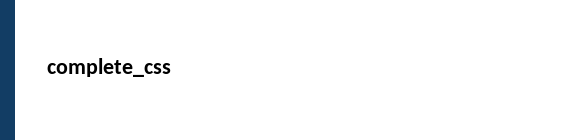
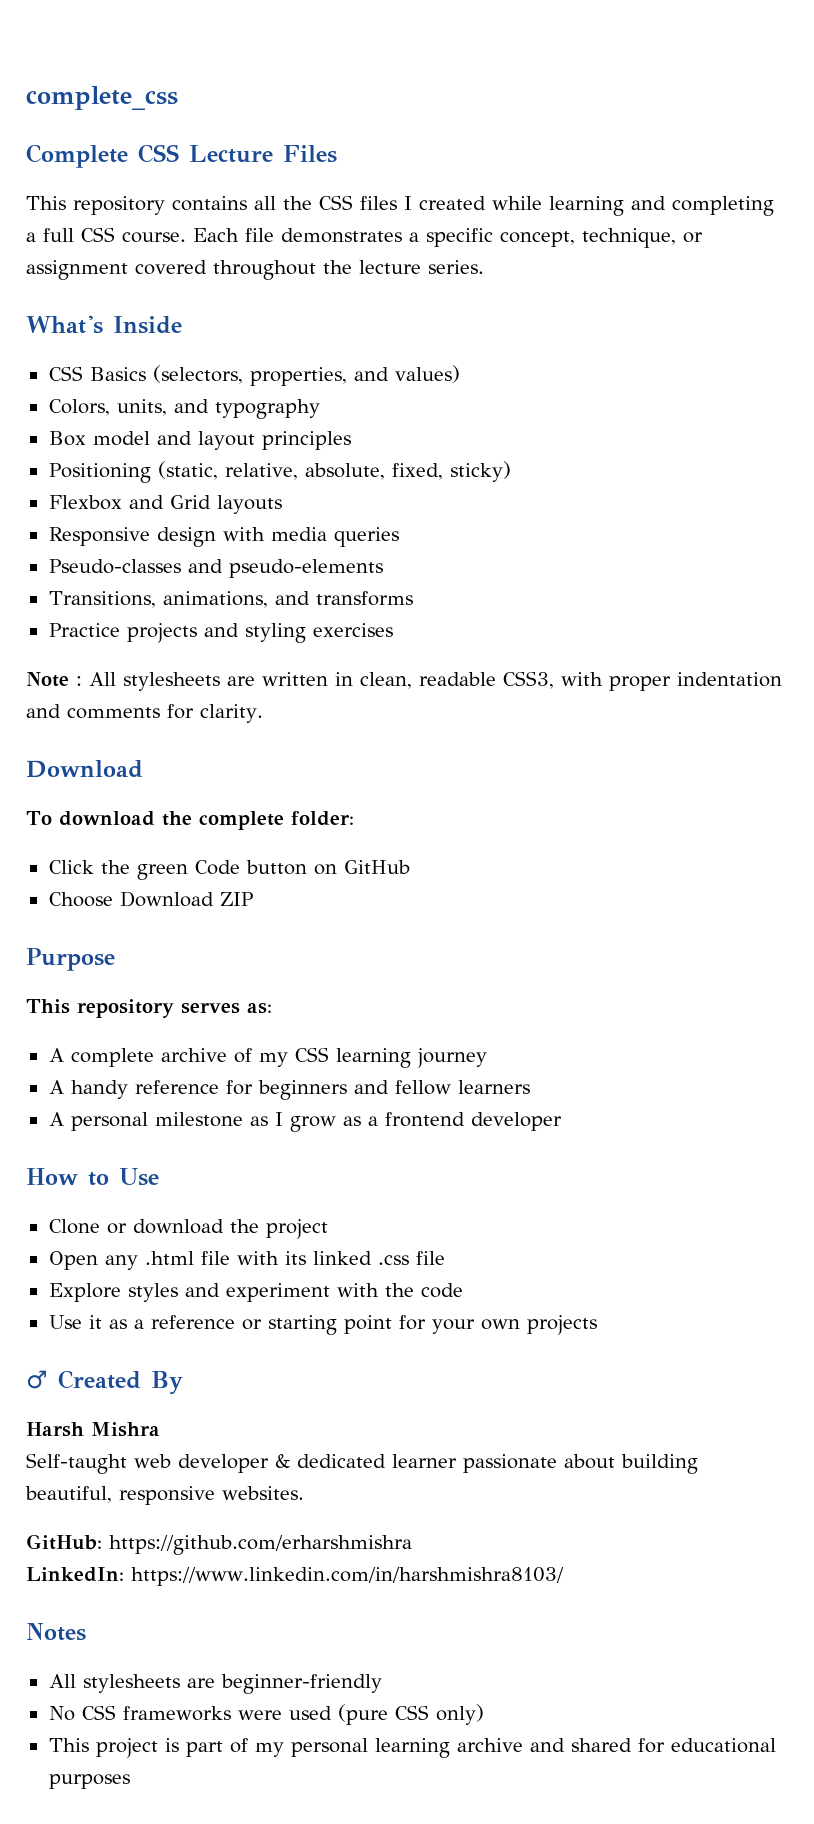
(171, 67) none -> [26,144,337,168] [26,195,774,216] [26,227,703,248] [26,260,484,280] [26,315,182,334] [48,365,460,386] [48,399,320,419] [48,431,351,450] [48,461,511,483] [48,495,282,514] [48,527,399,547] [48,559,383,578] [48,591,413,608] [48,623,393,643] [26,671,782,691] [26,704,263,723] [26,760,143,778] [26,811,354,830] [48,860,410,880] [48,891,253,907] [26,948,115,971] [26,999,272,1018] [48,1047,487,1068] [48,1080,530,1100] [48,1112,562,1132] [26,1168,159,1186] [48,1219,328,1239] [48,1251,445,1270] [48,1283,463,1302] [48,1315,597,1335] [26,1370,183,1395] [26,1422,160,1437] [26,1453,698,1474] [25,1486,304,1505] [26,1534,412,1555] [26,1567,564,1586] [26,1623,86,1641] [48,1674,382,1694] [48,1704,484,1725] [48,1738,776,1758] [48,1774,130,1789] // Complete CSS Lecture Files // This repository contains all the CSS files I created while learning and completing a full CSS course. Each file demonstrates a specific concept, technique, or assignment covered throughout the lecture series. // What's Inside // CSS Basics (selectors, properties, and values) // Colors, units, and typography // Box model and layout principles // Positioning (static, relative, absolute, fixed, sticky) // Flexbox and Grid layouts // Responsive design with media queries // Pseudo-classes and pseudo-elements // Transitions, animations, and transforms // Practice projects and styling exercises // Note : All stylesheets are written in clean, readable CSS3, with proper indentation and comments for clarity. // Download // To download the complete folder: // Click the green Code button on GitHub // Choose Download ZIP // Purpose // This repository serves as: // A complete archive of my CSS learning journey // A handy reference for beginners and fellow learners // A personal milestone as I grow as a frontend developer // How to Use // Clone or download the project // Open any .html file with its linked .css file // Explore styles and experiment with the code // Use it as a reference or starting point for your own projects // ♂ Created By // Harsh Mishra // Self-taught web developer & dedicated learner passionate about building beautiful, responsive websites. // GitHub: https://github.com/erharshmishra // LinkedIn: https://www.linkedin.com/in/harshmishra8103/ // Notes // All stylesheets are beginner-friendly // No CSS frameworks were used (pure CSS only) // This project is part of my personal learning archive and shared for educational purposes

